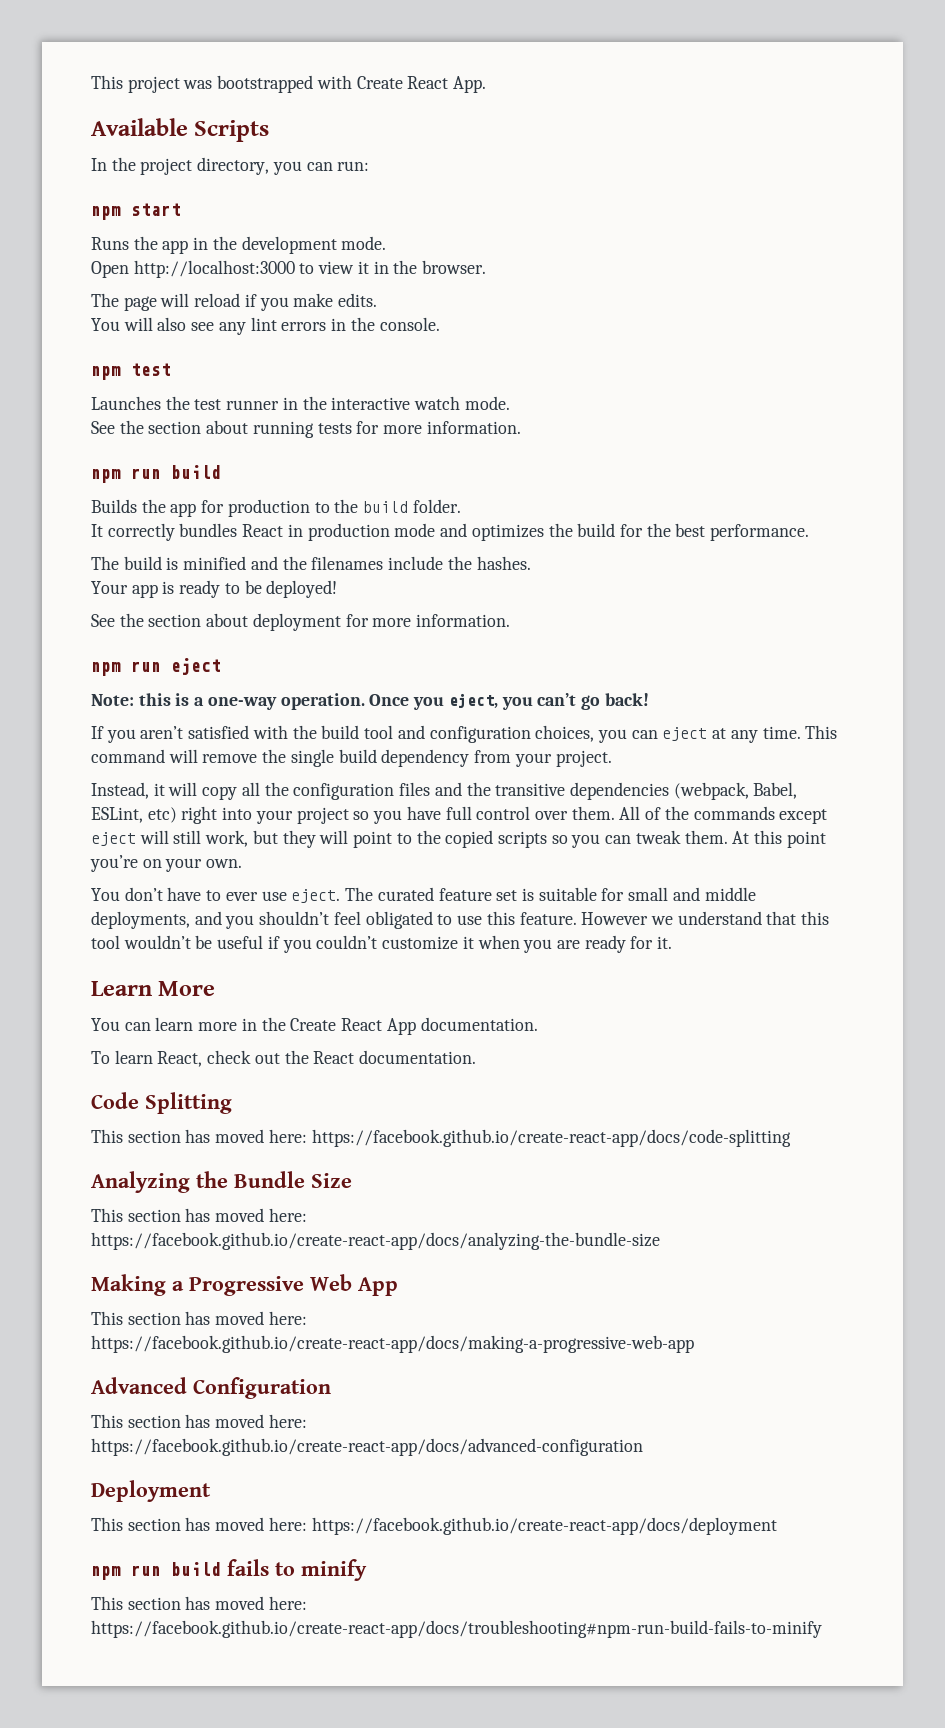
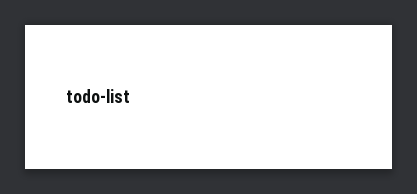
[91,75,487,93] [91,118,270,142] [91,157,370,175] [91,203,181,220] [91,236,387,254] [91,260,487,278] [91,293,378,311] [91,317,440,335] [91,363,171,380] [91,396,510,410] [91,420,521,438] [91,465,221,483] [91,499,461,517] [91,523,810,541] [91,556,531,570] [91,580,338,598] [91,613,511,631] [91,658,221,676] [91,693,649,710] [91,725,838,743] [91,749,612,767] [91,782,798,800] [91,806,828,824] [91,830,826,848] [90,855,243,872] [91,887,756,903] [91,911,830,929] [91,935,673,953] [91,981,216,996] [91,1017,538,1035] [91,1050,477,1067] [91,1092,232,1114] [91,1129,791,1147] [91,1171,352,1193] [91,1208,307,1222] [91,1232,660,1250] [91,1274,398,1296] [91,1311,307,1325] [91,1335,694,1353] [91,1377,331,1399] [91,1414,307,1428] [91,1438,643,1456] [91,1480,211,1502] [91,1517,777,1535] [91,1559,367,1581] [91,1596,307,1610] [91,1620,822,1638] This project was bootstrapped with Create React App. // Available Scripts // In the project directory, you can run: // npm start // Runs the app in the development mode. // Open http://localhost:3000 to view it in the browser. // The page will reload if you make edits. // You will also see any lint errors in the console. // npm test // Launches the test runner in the interactive watch mode. // See the section about running tests for more information. // npm run build // Builds the app for production to the build folder. // It correctly bundles React in production mode and optimizes the build for the best performance. // The build is minified and the filenames include the hashes. // Your app is ready to be deployed! // See the section about deployment for more information. // npm run eject // Note: this is a one-way operation. Once you eject, you can’t go back! // If you aren’t satisfied with the build tool and configuration choices, you can eject at any time. This command will remove the single build dependency from your project. // Instead, it will copy all the configuration files and the transitive dependencies (webpack, Babel, ESLint, etc) right into your project so you have full control over them. All of the commands except eject will still work, but they will point to the copied scripts so you can tweak them. At this point you’re on your own. // You don’t have to ever use eject. The curated feature set is suitable for small and middle deployments, and you shouldn’t feel obligated to use this feature. However we understand that this tool wouldn’t be useful if you couldn’t customize it when you are ready for it. // Learn More // You can learn more in the Create React App documentation. // To learn React, check out the React documentation. // Code Splitting // This section has moved here: https://facebook.github.io/create-react-app/docs/code-splitting // Analyzing the Bundle Size // This section has moved here: https://facebook.github.io/create-react-app/docs/analyzing-the-bundle-size // Making a Progressive Web App // This section has moved here: https://facebook.github.io/create-react-app/docs/making-a-progressive-web-app // Advanced Configuration // This section has moved here: https://facebook.github.io/create-react-app/docs/advanced-configuration // Deployment // This section has moved here: https://facebook.github.io/create-react-app/docs/deployment // npm run build fails to minify // This section has moved here: https://facebook.github.io/create-react-app/docs/troubleshooting#npm-run-build-fails-to-minify -> [66,89,130,103] todo-list

